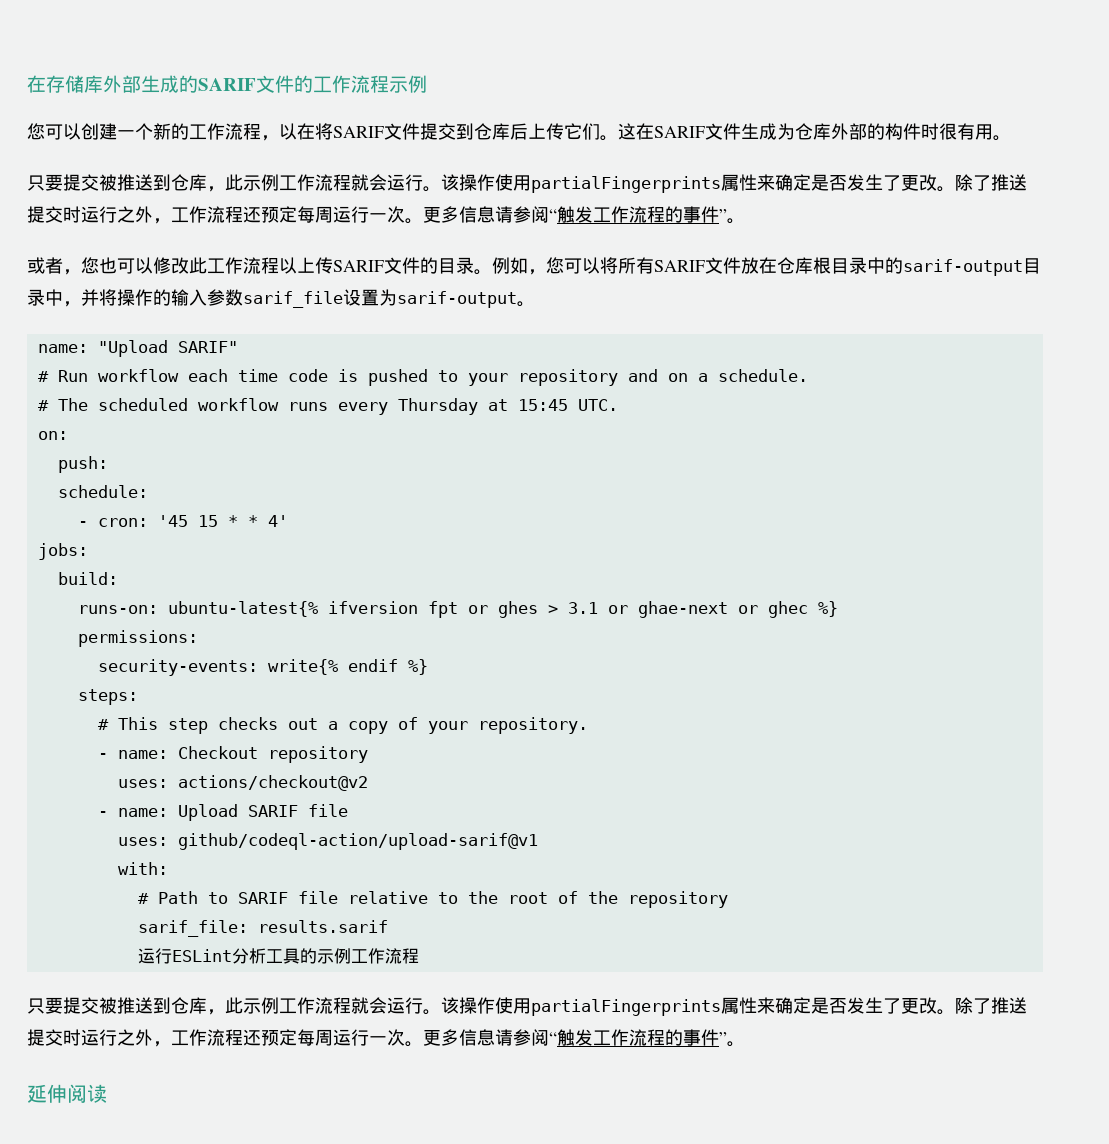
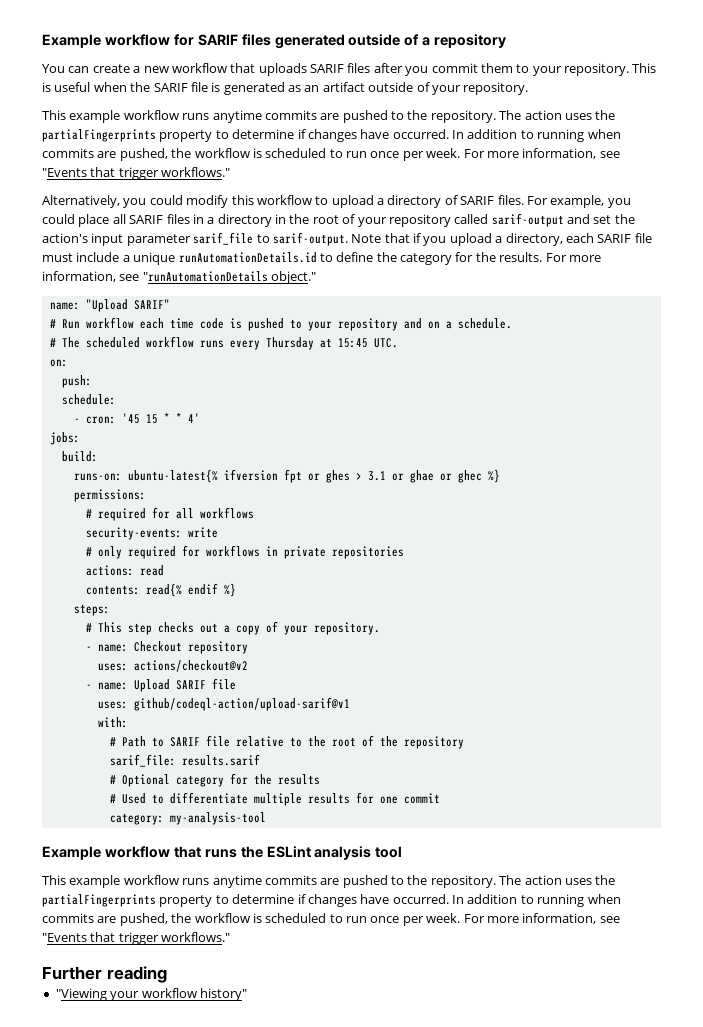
[27,75,427,93] [27,123,1011,141] [27,174,1027,193] [27,206,745,224] [27,257,1041,276] [27,289,535,308] 在存储库外部生成的SARIF文件的工作流程示例 // 您可以创建一个新的工作流程，以在将SARIF文件提交到仓库后上传它们。这在SARIF文件生成为仓库外部的构件时很有用。 // 只要提交被推送到仓库，此示例工作流程就会运行。该操作使用partialFingerprints属性来确定是否发生了更改。除了推送提交时运行之外，工作流程还预定每周运行一次。更多信息请参阅“触发工作流程的事件”。 // 或者，您也可以修改此工作流程以上传SARIF文件的目录。例如，您可以将所有SARIF文件放在仓库根目录中的sarif-output目录中，并将操作的输入参数sarif_file设置为sarif-output。 -> [42,34,507,49] [42,63,657,76] [42,82,529,95] [42,110,616,123] [42,129,621,142] [42,148,620,161] [42,167,231,180] [42,195,631,208] [42,213,635,227] [42,232,652,246] [42,252,601,265] [42,271,317,284] Example workflow for SARIF files generated outside of a repository // You can create a new workflow that uploads SARIF files after you commit them to your repository. This is useful when the SARIF file is generated as an artifact outside of your repository. // This example workflow runs anytime commits are pushed to the repository. The action uses the partialFingerprints property to determine if changes have occurred. In addition to running when commits are pushed, the workflow is scheduled to run once per week. For more information, see "Events that trigger workflows." // Alternatively, you could modify this workflow to upload a directory of SARIF files. For example, you could place all SARIF files in a directory in the root of your repository called sarif-output and set the action's input parameter sarif_file to sarif-output. Note that if you upload a directory, each SARIF file must include a unique runAutomationDetails.id to define the category for the results. For more information, see "runAutomationDetails object."
[637,601,728,618] ghae-next -> [409,470,434,483] ghae
[97,659,338,676] security-events: write{% -> [85,507,254,521] [85,527,218,540] [85,545,404,559] [85,565,164,576] [85,583,182,597] # required for all workflows // security-events: write // # only required for workflows in private repositories // actions: read // contents: read{%
[137,948,419,964] [27,997,1027,1016] [27,1029,745,1047] [27,1084,107,1103] 运行ESLint分析工具的示例工作流程 // 只要提交被推送到仓库，此示例工作流程就会运行。该操作使用partialFingerprints属性来确定是否发生了更改。除了推送提交时运行之外，工作流程还预定每周运行一次。更多信息请参阅“触发工作流程的事件”。 // 延伸阅读 -> [109,773,320,787] [109,792,440,806] [109,812,266,825] [42,846,403,860] [42,875,616,888] [42,894,621,907] [42,913,620,926] [42,932,231,945] [42,966,167,983] [55,988,247,1001] # Optional category for the results // # Used to differentiate multiple results for one commit // category: my-analysis-tool // Example workflow that runs the ESLint analysis tool // This example workflow runs anytime commits are pushed to the repository. The action uses the partialFingerprints property to determine if changes have occurred. In addition to running when commits are pushed, the workflow is scheduled to run once per week. For more information, see "Events that trigger workflows." // Further reading // "Viewing your workflow history"

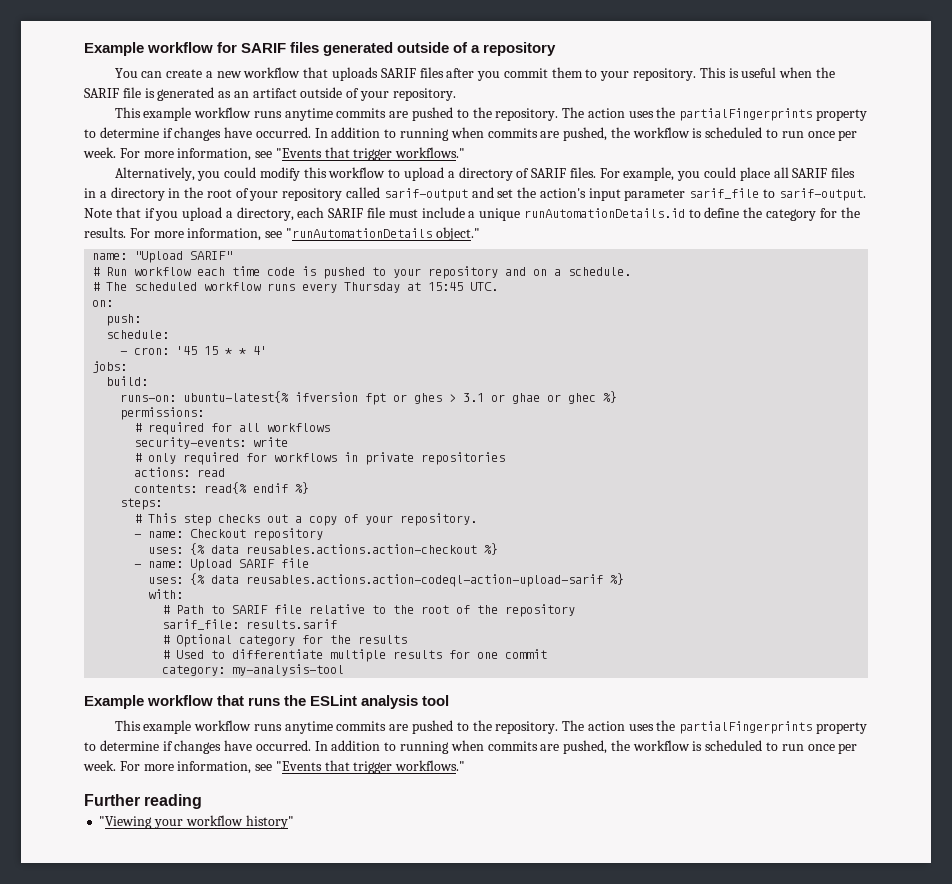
[133,660,248,672] actions/checkout@v2 -> [190,543,499,555] {% data reusables.actions.action-checkout %}
[133,697,350,711] github/codeql-action/upload-sarif@v1 -> [190,573,625,587] {% data reusables.actions.action-codeql-action-upload-sarif %}

